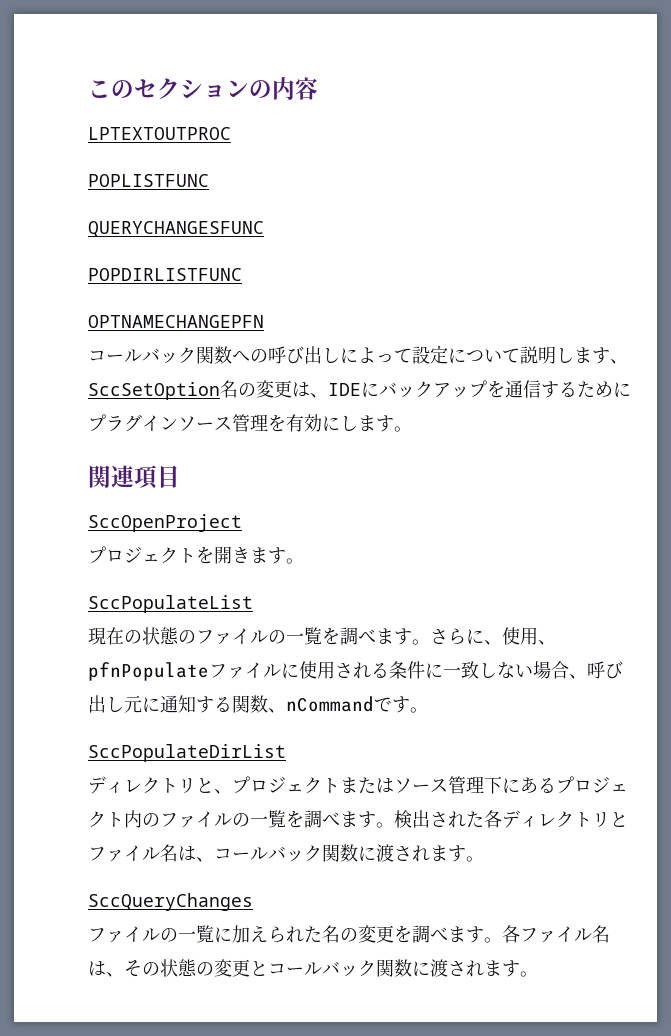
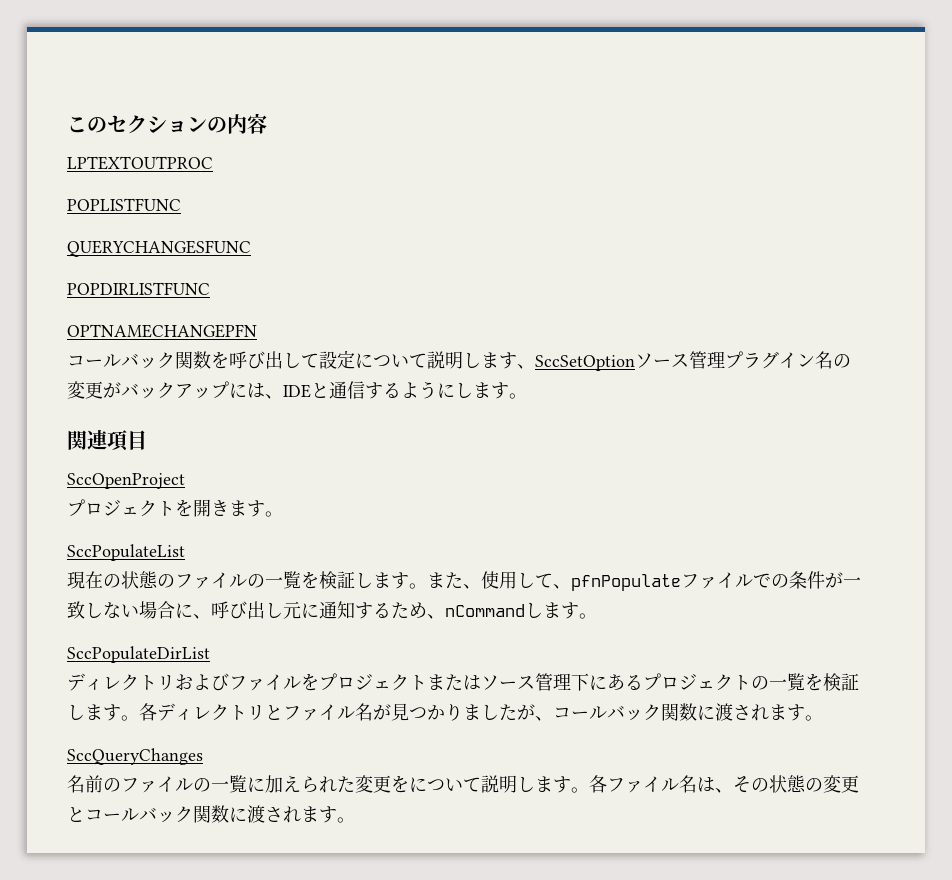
[232,346,394,364] への呼び出しによっ -> [211,351,301,369] を呼び出し
[220,380,631,398] [88,414,322,432] 名の変更は、IDEにバックアップを通信するためにプラグインソース管理を有効 -> [635,351,851,369] [67,381,437,399] ソース管理プラグイン名の変更がバックアップには、IDEと通信するよう
[340,627,556,645] [88,661,443,681] 調べます。さらに、使用、pfnPopulateファイルに使用される条件に -> [319,571,843,591] 検証します。また、使用して、pfnPopulateファイルでの条件が
(569, 670) none -> [175,603,193,618] に
[232,695,392,713] 関数、nCommandで -> [391,602,561,619] ため、nCommandしま
[196,778,232,794] と、 -> [175,673,319,691] およびファイルを
[124,810,484,828] 内のファイルの一覧を調べます。検出された -> [751,673,859,691] [67,704,139,721] の一覧を検証します。
[178,846,196,861] は -> [373,703,535,721] が見つかりましたが
(253, 902) none -> [67,775,121,793] 名前の
[322,925,448,943] 名の変更を調べ -> [355,775,535,793] 変更をについて説明し

